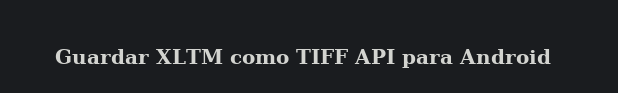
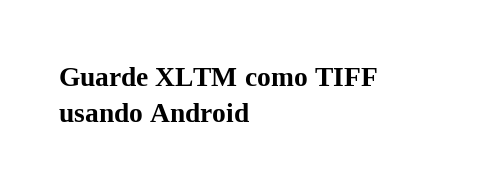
[55,49,149,64] Guardar -> [59,67,148,86] Guarde
[353,49,453,68] API para -> [59,103,143,122] usando

